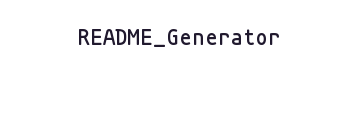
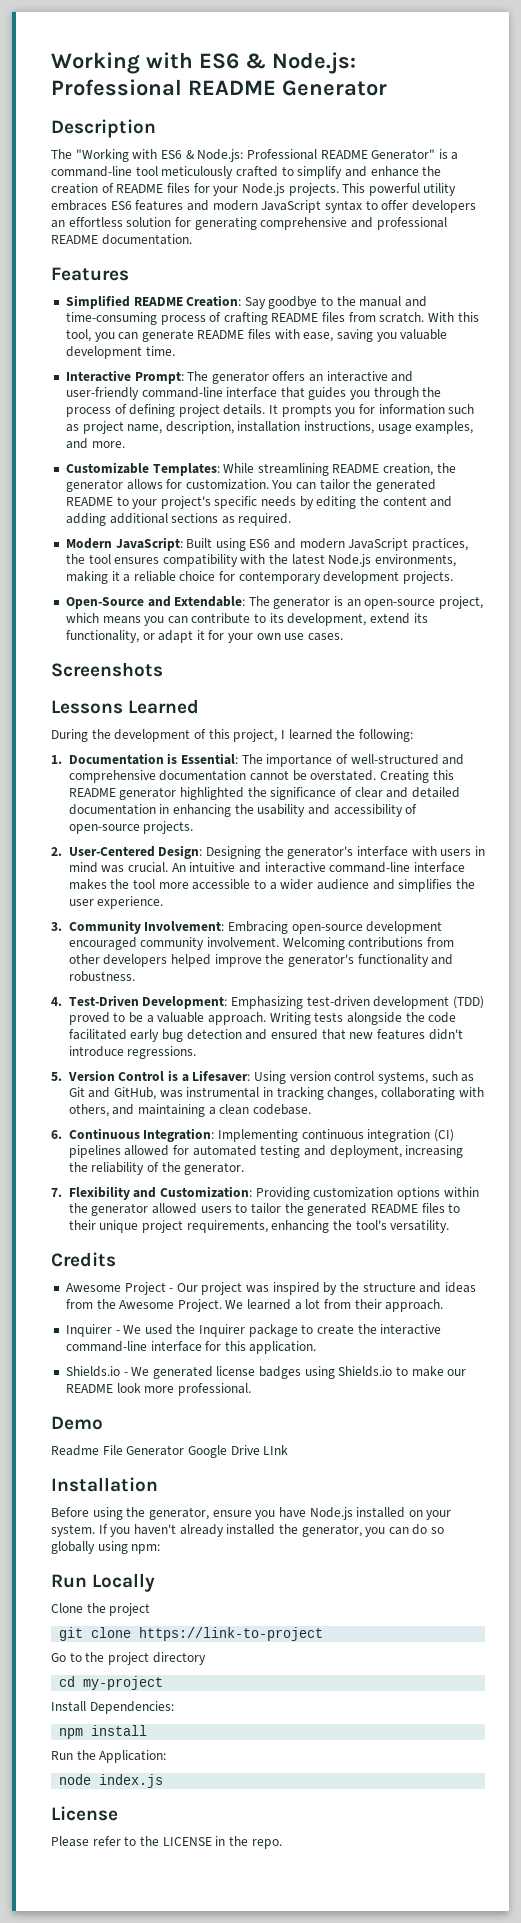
[77,29,281,47] README_Generator -> [51,52,356,74] [51,79,387,96] [51,119,156,138] [51,149,459,162] [51,166,442,179] [51,183,457,196] [51,200,476,213] [51,217,447,230] [51,234,192,245] [51,267,129,281] [65,295,428,309] [65,312,479,325] [65,329,448,342] [65,346,175,359] [65,370,414,384] [65,387,442,400] [65,404,475,417] [65,421,474,434] [65,438,125,449] [65,462,456,476] [65,479,437,492] [65,496,453,509] [65,513,292,526] [65,537,469,551] [65,554,457,567] [65,571,454,584] [65,596,484,609] [65,613,428,626] [65,630,344,643] [51,662,163,677] [51,699,200,714] [51,729,413,742] [51,753,465,767] [68,770,454,783] [68,787,460,800] [68,804,418,817] [68,821,194,834] [51,845,485,859] [68,862,465,873] [68,879,475,892] [68,896,164,909] [51,920,443,934] [68,937,454,950] [68,954,454,967] [68,971,135,982] [51,995,484,1009] [68,1012,457,1025] [68,1029,463,1042] [68,1046,197,1059] [51,1070,475,1084] [68,1087,484,1100] [68,1104,311,1117] [51,1128,454,1142] [68,1145,464,1158] [68,1162,245,1175] [51,1186,479,1200] [68,1203,461,1216] [68,1220,450,1233] [51,1252,116,1267] [65,1282,476,1295] [65,1299,444,1312] [65,1324,442,1337] [65,1341,317,1354] [65,1366,467,1379] [65,1383,251,1396] [51,1416,103,1430] [51,1445,289,1458] [51,1477,158,1492] [51,1507,452,1520] [51,1524,445,1537] [51,1541,161,1554] [51,1573,156,1592] [51,1603,151,1616] [59,1627,324,1641] [51,1652,206,1665] [59,1676,164,1690] [51,1701,174,1714] [59,1725,148,1739] [51,1750,167,1763] [59,1774,164,1788] [51,1806,118,1821] [51,1836,282,1849] Working with ES6 & Node.js: Professional README Generator // Description // The "Working with ES6 & Node.js: Professional README Generator" is a command-line tool meticulously crafted to simplify and enhance the creation of README files for your Node.js projects. This powerful utility embraces ES6 features and modern JavaScript syntax to offer developers an effortless solution for generating comprehensive and professional README documentation. // Features // Simplified README Creation: Say goodbye to the manual and time-consuming process of crafting README files from scratch. With this tool, you can generate README files with ease, saving you valuable development time. // Interactive Prompt: The generator offers an interactive and user-friendly command-line interface that guides you through the process of defining project details. It prompts you for information such as project name, description, installation instructions, usage examples, and more. // Customizable Templates: While streamlining README creation, the generator allows for customization. You can tailor the generated README to your project's specific needs by editing the content and adding additional sections as required. // Modern JavaScript: Built using ES6 and modern JavaScript practices, the tool ensures compatibility with the latest Node.js environments, making it a reliable choice for contemporary development projects. // Open-Source and Extendable: The generator is an open-source project, which means you can contribute to its development, extend its functionality, or adapt it for your own use cases. // Screenshots // Lessons Learned // During the development of this project, I learned the following: // 1. Documentation is Essential: The importance of well-structured and comprehensive documentation cannot be overstated. Creating this README generator highlighted the significance of clear and detailed documentation in enhancing the usability and accessibility of open-source projects. // 2. User-Centered Design: Designing the generator's interface with users in mind was crucial. An intuitive and interactive command-line interface makes the tool more accessible to a wider audience and simplifies the user experience. // 3. Community Involvement: Embracing open-source development encouraged community involvement. Welcoming contributions from other developers helped improve the generator's functionality and robustness. // 4. Test-Driven Development: Emphasizing test-driven development (TDD) proved to be a valuable approach. Writing tests alongside the code facilitated early bug detection and ensured that new features didn't introduce regressions. // 5. Version Control is a Lifesaver: Using version control systems, such as Git and GitHub, was instrumental in tracking changes, collaborating with others, and maintaining a clean codebase. // 6. Continuous Integration: Implementing continuous integration (CI) pipelines allowed for automated testing and deployment, increasing the reliability of the generator. // 7. Flexibility and Customization: Providing customization options within the generator allowed users to tailor the generated README files to their unique project requirements, enhancing the tool's versatility. // Credits // Awesome Project - Our project was inspired by the structure and ideas from the Awesome Project. We learned a lot from their approach. // Inquirer - We used the Inquirer package to create the interactive command-line interface for this application. // Shields.io - We generated license badges using Shields.io to make our README look more professional. // Demo // Readme File Generator Google Drive LInk // Installation // Before using the generator, ensure you have Node.js installed on your system. If you haven't already installed the generator, you can do so globally using npm: // Run Locally // Clone the project // git clone https://link-to-project // Go to the project directory // cd my-project // Install Dependencies: // npm install // Run the Application: // node index.js // License // Please refer to the LICENSE in the repo.

